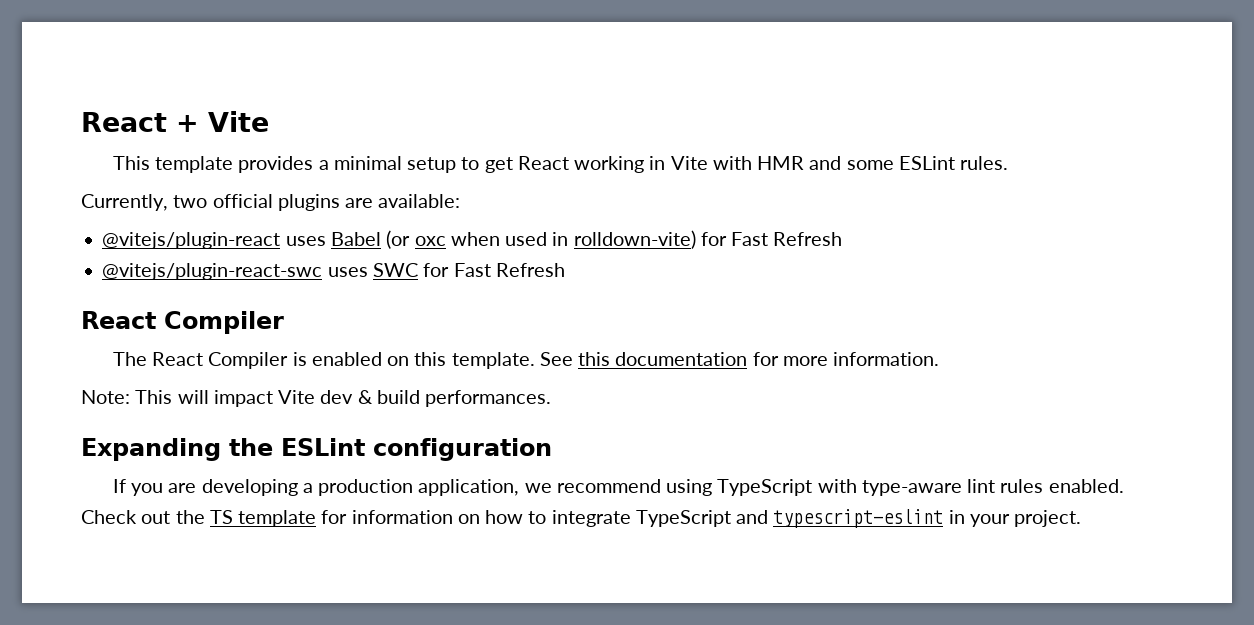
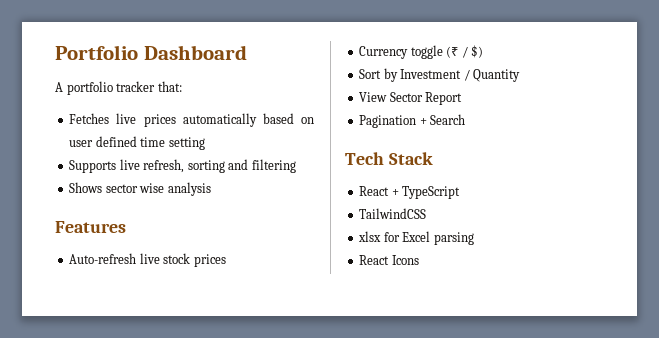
[81,111,269,132] [112,156,1009,173] [81,194,461,211] [102,230,843,249] [102,263,565,280] [81,311,284,334] [112,352,940,369] [81,390,552,407] [81,438,552,461] [112,479,1124,496] [81,509,1082,528] React + Vite // This template provides a minimal setup to get React working in Vite with HMR and some ESLint rules. // Currently, two official plugins are available: // @vitejs/plugin-react uses Babel (or oxc when used in rolldown-vite) for Fast Refresh // @vitejs/plugin-react-swc uses SWC for Fast Refresh // React Compiler // The React Compiler is enabled on this template. See this documentation for more information. // Note: This will impact Vite dev & build performances. // Expanding the ESLint configuration // If you are developing a production application, we recommend using TypeScript with type-aware lint rules enabled. Check out the TS template for information on how to integrate TypeScript and typescript-eslint in your project. -> [55,45,247,60] [55,81,182,95] [69,113,314,127] [69,136,205,150] [69,159,296,173] [69,182,211,196] [55,221,126,233] [69,253,226,267] [359,45,484,59] [359,68,521,82] [359,92,463,105] [359,114,466,128] [345,152,433,165] [359,186,461,199] [359,208,427,219] [358,231,474,245] [359,255,419,265] Portfolio Dashboard // A portfolio tracker that: // Fetches live prices automatically based on user defined time setting // Supports live refresh, sorting and filtering // Shows sector wise analysis // Features // Auto-refresh live stock prices // Currency toggle (₹ / $) // Sort by Investment / Quantity // View Sector Report // Pagination + Search // Tech Stack // React + TypeScript // TailwindCSS // xlsx for Excel parsing // React Icons

